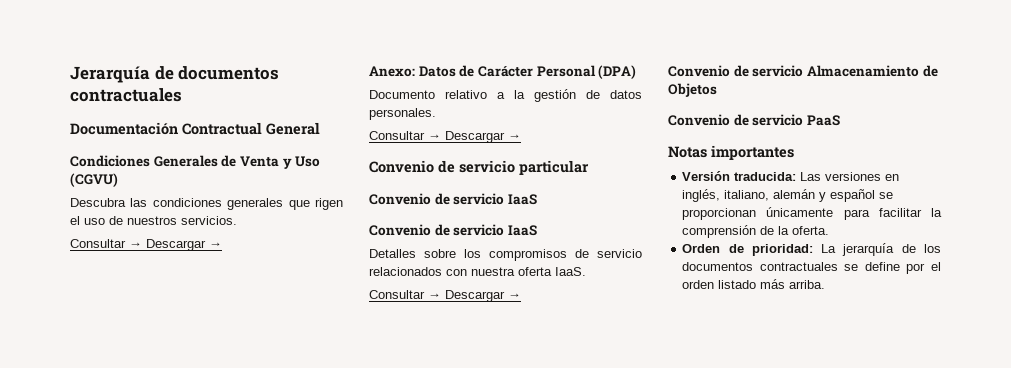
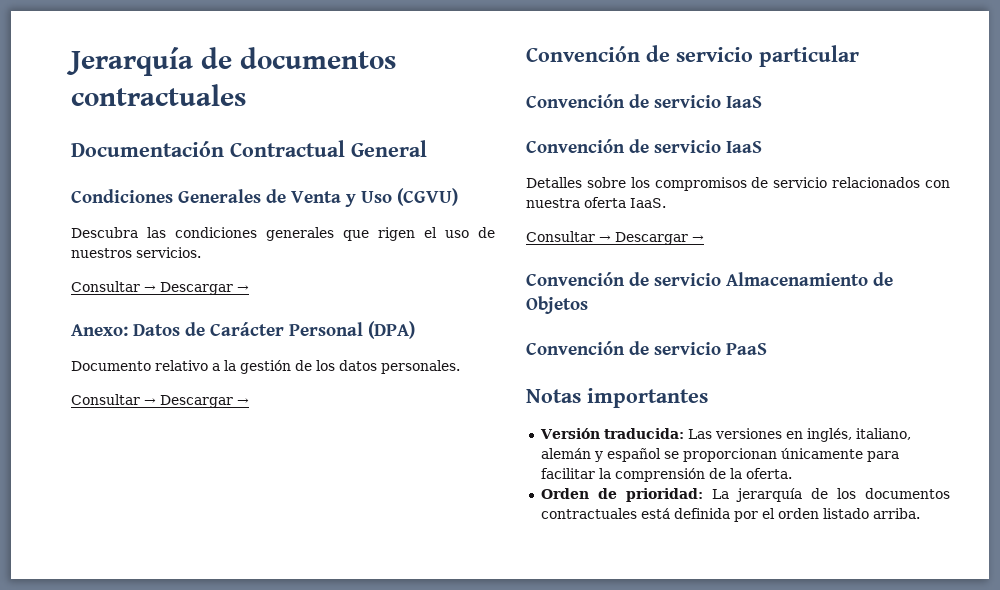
(600, 94) none -> [316,360,335,371] los
[369,160,434,173] Convenio -> [526,46,640,62] Convención
[369,193,537,205] [369,224,431,236] Convenio de servicio IaaS // Convenio -> [526,94,762,108] [526,139,625,153] Convención de servicio IaaS // Convención
[668,65,730,77] Convenio -> [526,272,625,286] Convención
[668,114,730,126] Convenio -> [526,341,625,355] Convención
[844,262,900,271] se define -> [640,508,730,519] está definida
[760,279,786,289] más -> (869, 513) none

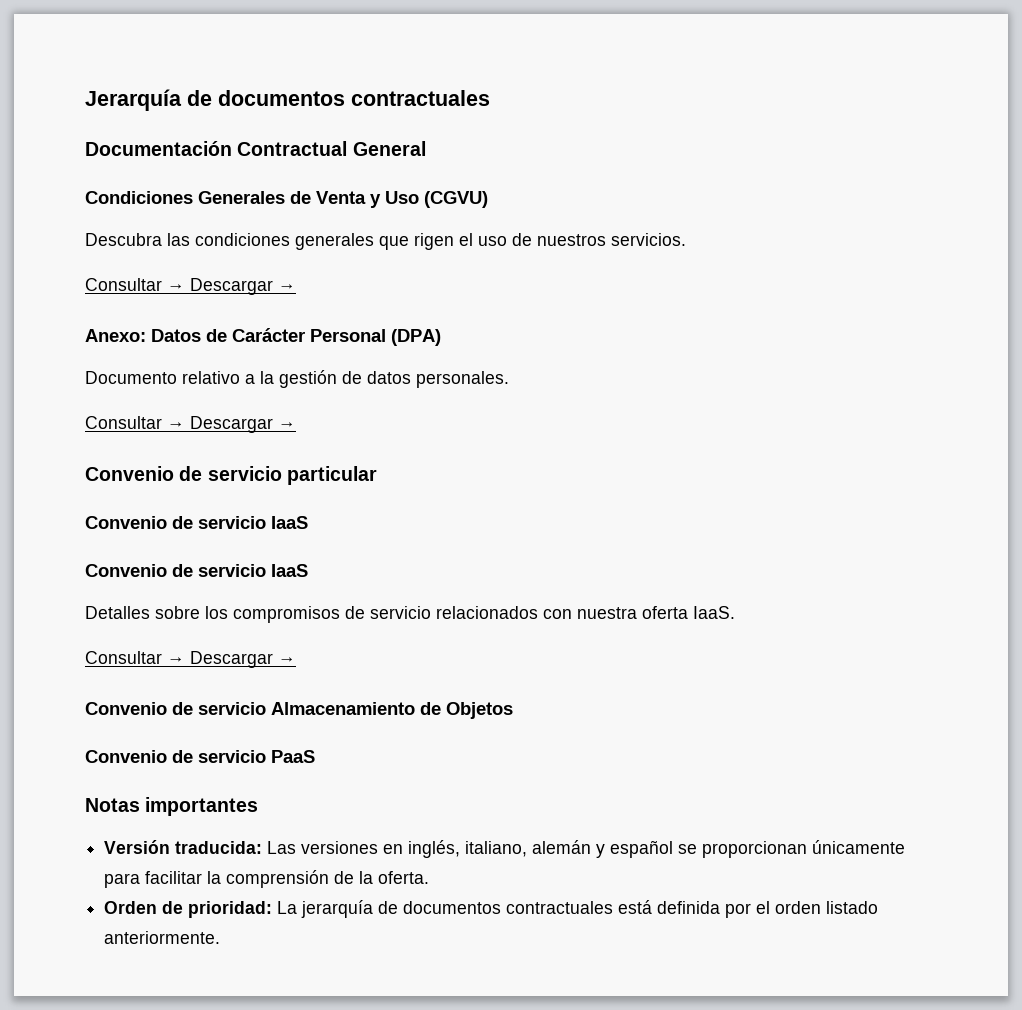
[316,360,335,371] los -> (362, 377) none
[526,46,640,62] Convención -> [85,466,174,481] Convenio
[526,94,762,108] [526,139,625,153] Convención de servicio IaaS // Convención -> [85,516,308,529] [85,564,167,577] Convenio de servicio IaaS // Convenio
[526,272,625,286] Convención -> [85,702,167,715] Convenio
[526,341,625,355] Convención -> [85,750,167,763] Convenio
[836,488,856,499] los -> (399, 907) none
[872,508,920,519] arriba. -> [104,931,221,944] anteriormente.

